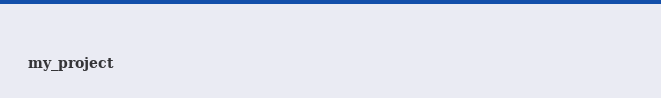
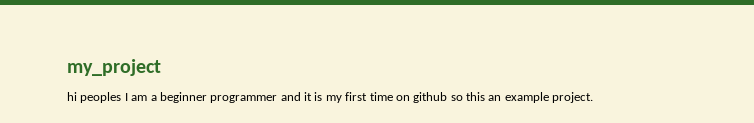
(114, 64) none -> [67,92,594,103] // hi peoples I am a beginner programmer and it is my first time on github so this an example project.

